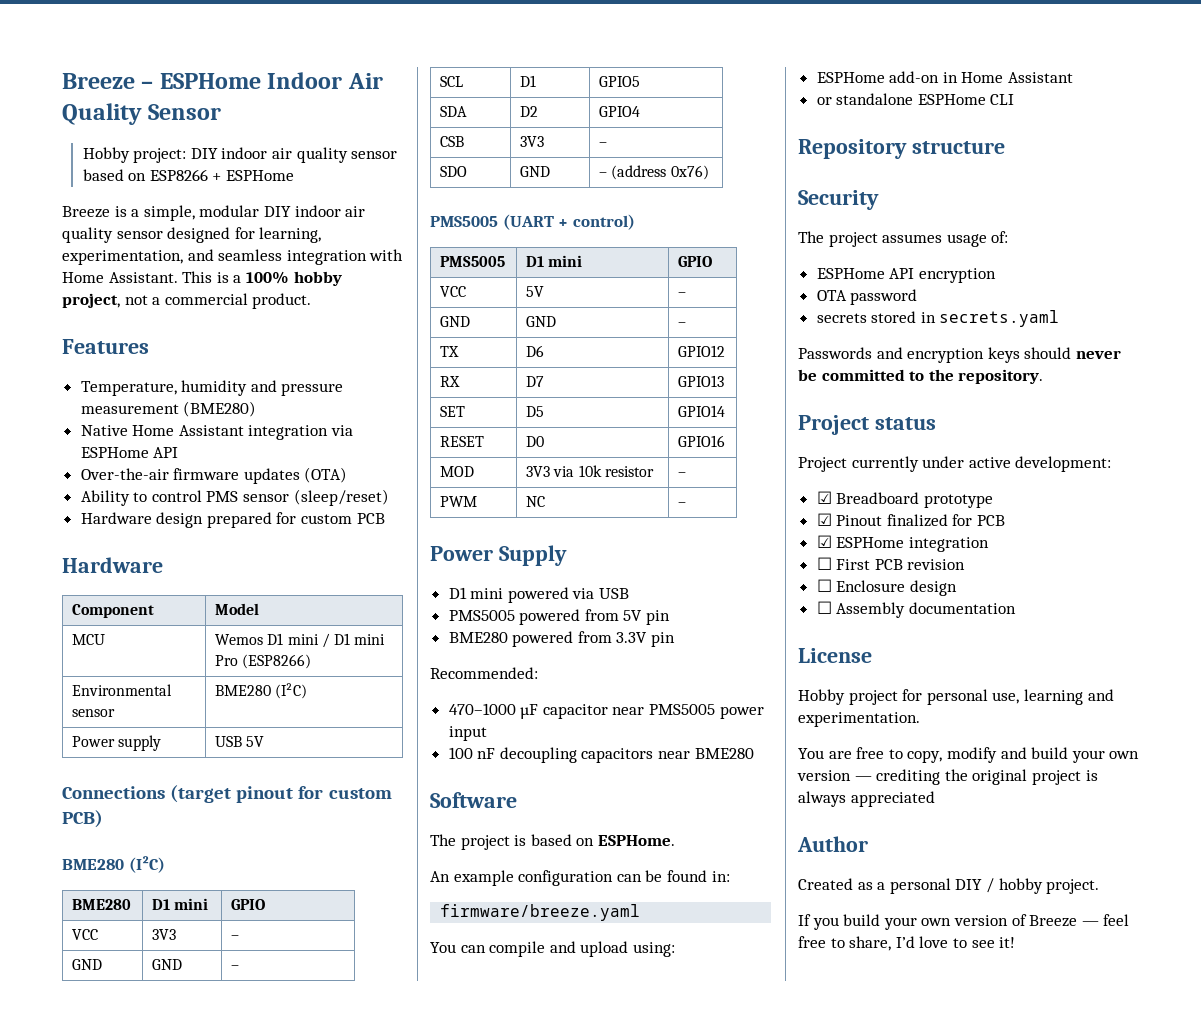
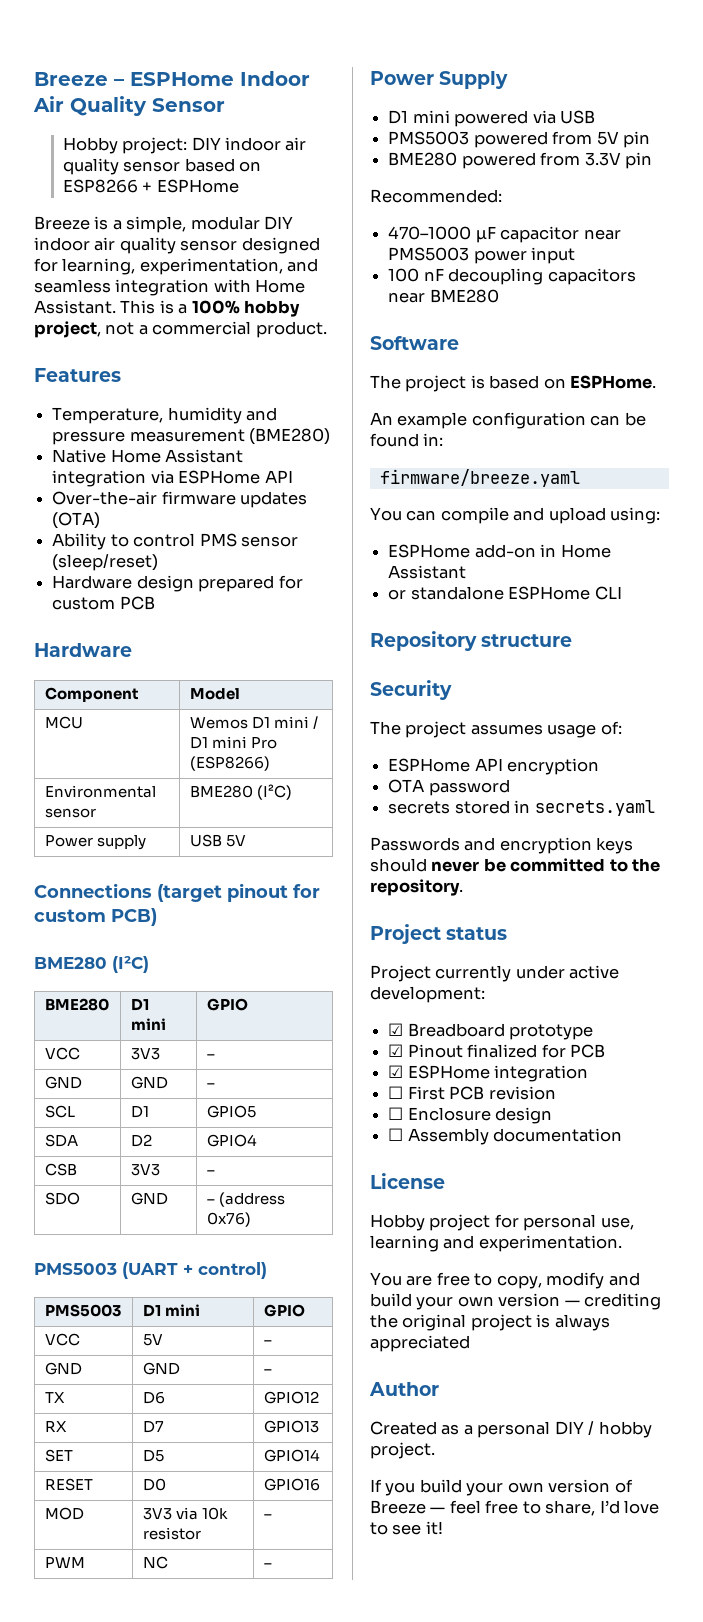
[430,216,498,227] PMS5005 -> [34,1263,117,1275] PMS5003
[440,256,506,267] PMS5005 -> [44,1304,121,1317] PMS5003
[448,610,515,621] PMS5005 -> [388,131,470,145] PMS5003
[649,704,716,715] PMS5005 -> [388,247,470,261] PMS5003

